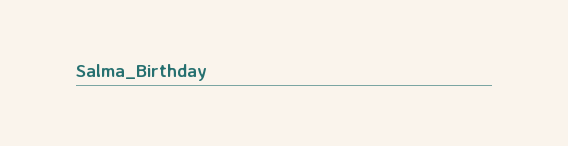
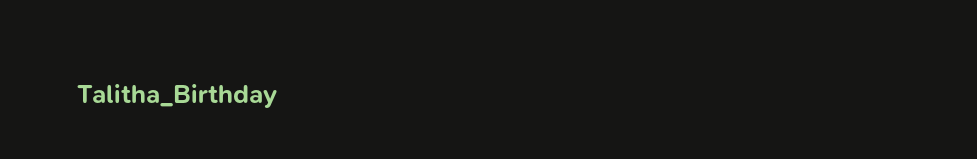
[76,64,207,81] Salma_Birthday -> [77,84,277,108] Talitha_Birthday

